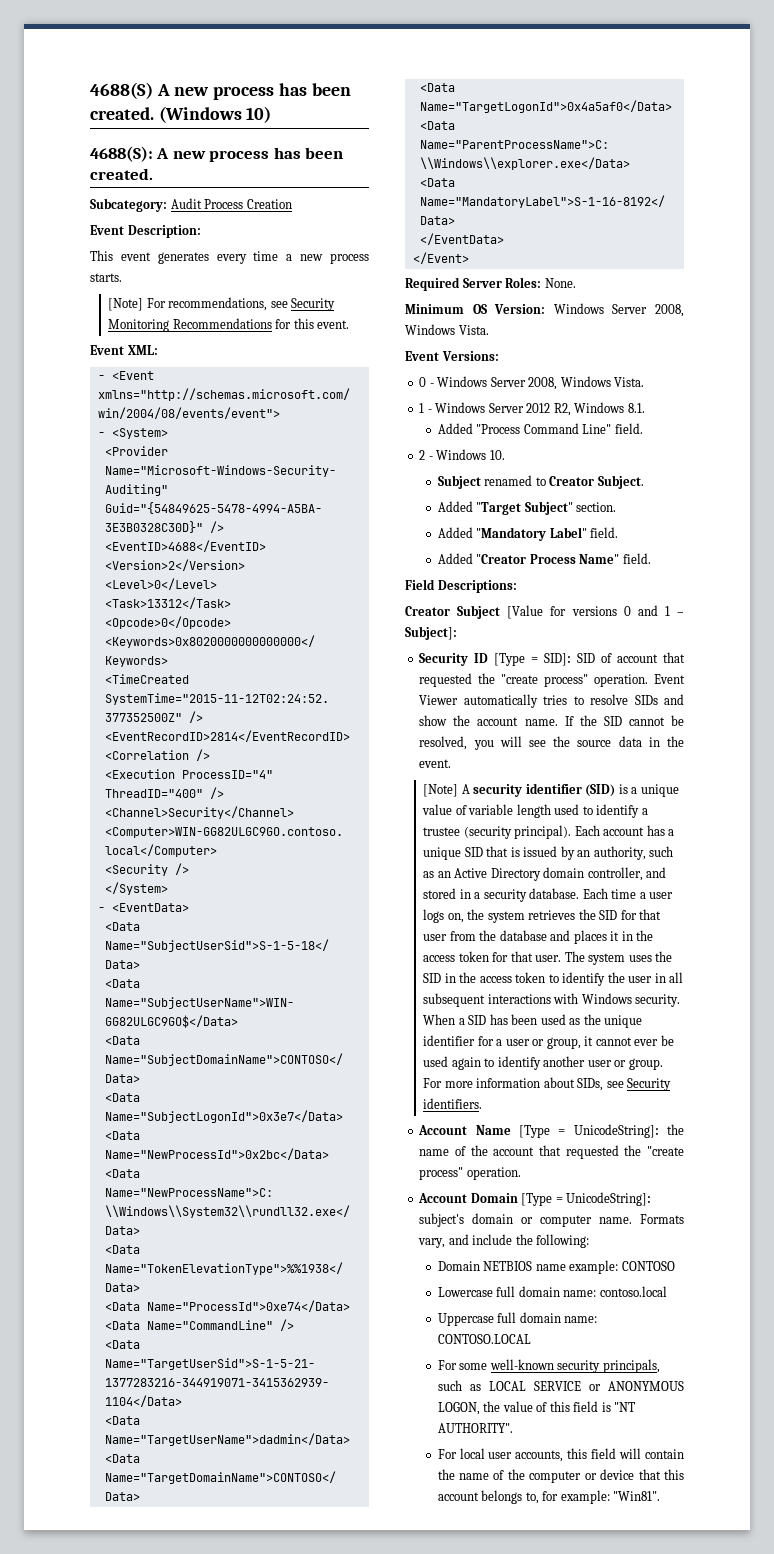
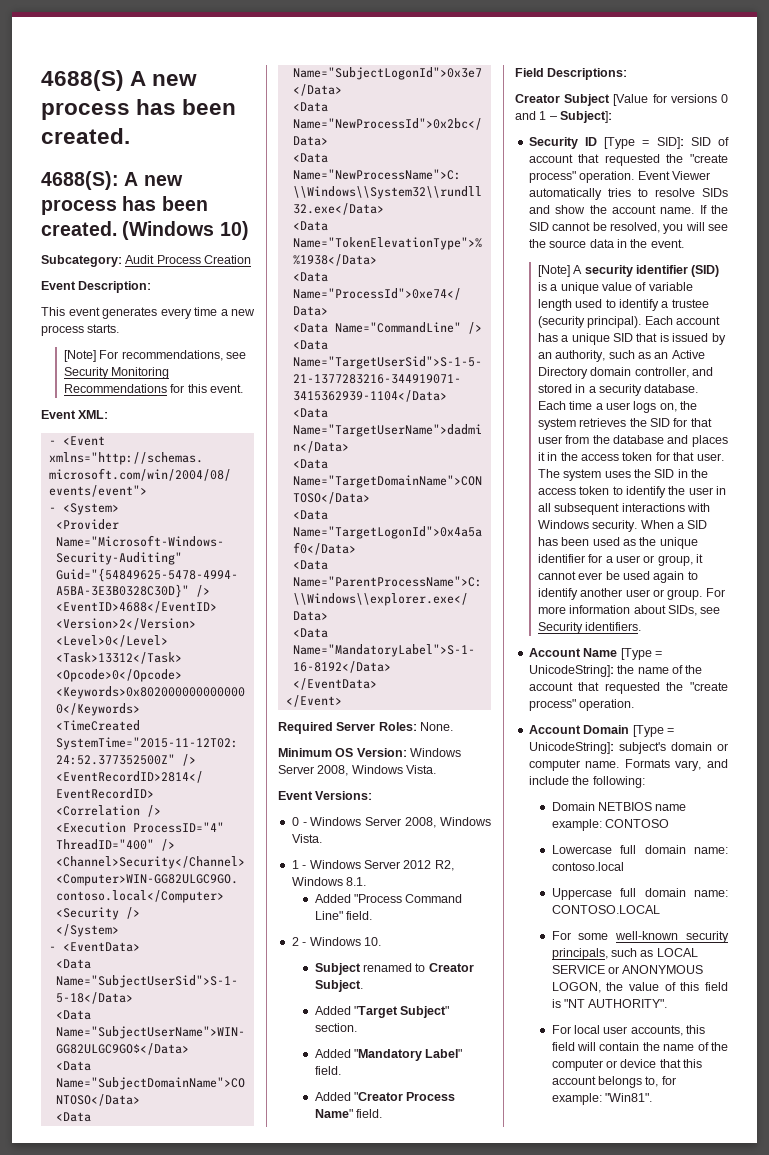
[158,106,272,123] [90,146,344,162] [90,168,153,180] (Windows 10) // 4688(S): A new process has been created. -> [41,171,183,190] [41,196,208,215] [41,221,249,240] // 4688(S): A new process has been created. (Windows 10)

